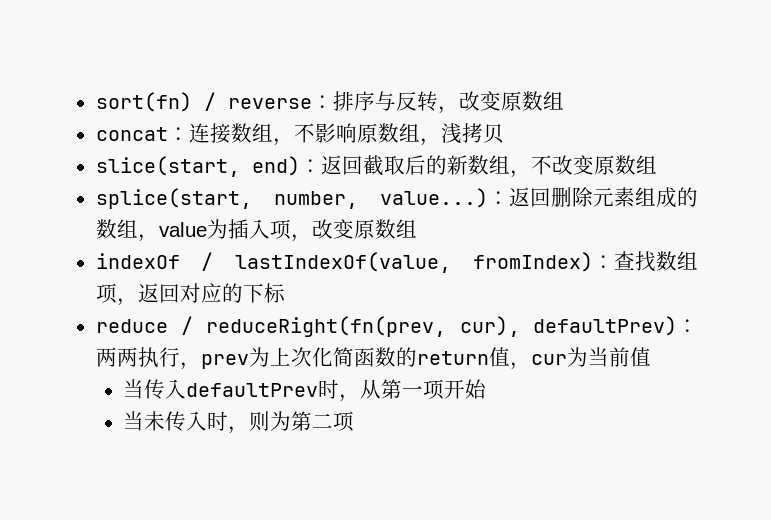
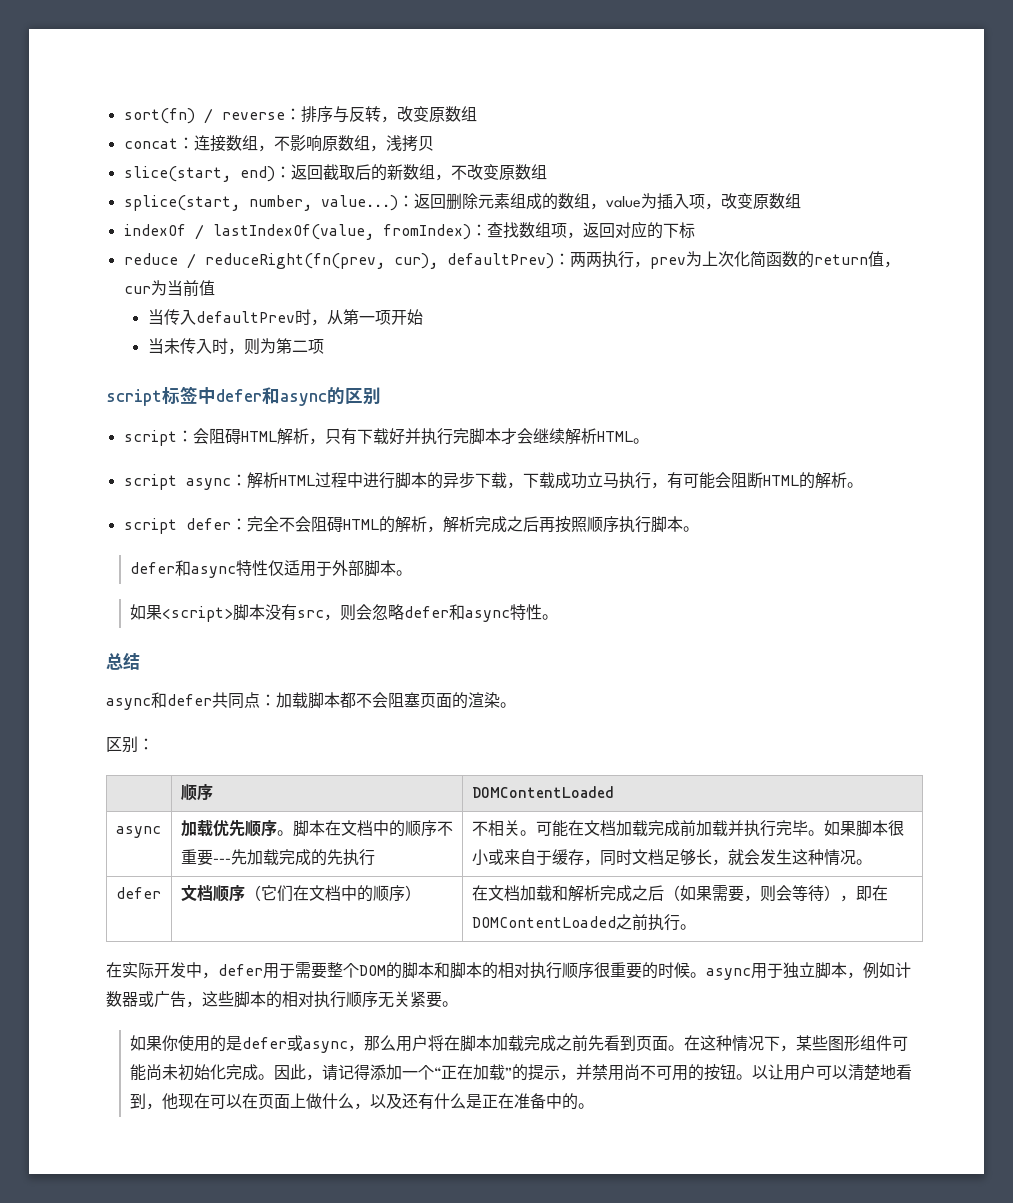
(355, 421) none -> [106,386,381,406] [123,428,649,446] [123,472,863,490] [123,516,699,534] [130,560,413,578] [130,604,559,622] [106,652,140,670] [106,692,516,710] [106,736,154,753] [180,784,213,801] [471,786,614,798] [115,826,161,838] [180,819,453,837] [180,849,375,866] [471,820,904,837] [471,849,872,866] [115,887,161,899] [180,884,421,902] [471,885,888,902] [471,914,696,931] [106,962,911,980] [106,991,458,1008] [130,1035,909,1053] [130,1064,913,1081] [130,1093,595,1110] // script标签中defer和async的区别 // script：会阻碍HTML解析，只有下载好并执行完脚本才会继续解析HTML。 // script async：解析HTML过程中进行脚本的异步下载，下载成功立马执行，有可能会阻断HTML的解析。 // script defer：完全不会阻碍HTML的解析，解析完成之后再按照顺序执行脚本。 // defer和async特性仅适用于外部脚本。 // 如果<script>脚本没有src，则会忽略defer和async特性。 // 总结 // async和defer共同点：加载脚本都不会阻塞页面的渲染。 // 区别： // | 顺序 | DOMContentLoaded // async | 加载优先顺序。脚本在文档中的顺序不重要---先加载完成的先执行 | 不相关。可能在文档加载完成前加载并执行完毕。如果脚本很小或来自于缓存，同时文档足够长，就会发生这种情况。 // defer | 文档顺序（它们在文档中的顺序） | 在文档加载和解析完成之后（如果需要，则会等待），即在DOMContentLoaded之前执行。 // 在实际开发中，defer用于需要整个DOM的脚本和脚本的相对执行顺序很重要的时候。async用于独立脚本，例如计数器或广告，这些脚本的相对执行顺序无关紧要。 // 如果你使用的是defer或async，那么用户将在脚本加载完成之前先看到页面。在这种情况下，某些图形组件可能尚未初始化完成。因此，请记得添加一个“正在加载”的提示，并禁用尚不可用的按钮。以让用户可以清楚地看到，他现在可以在页面上做什么，以及还有什么是正在准备中的。

